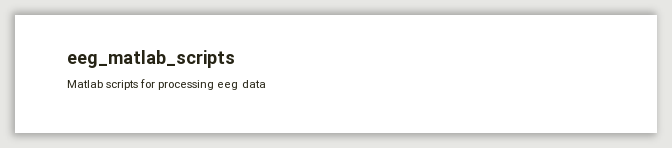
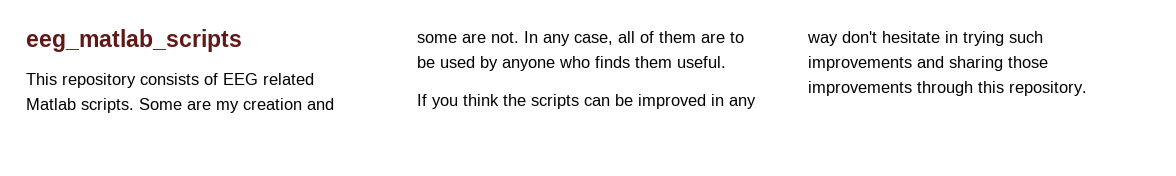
[67,79,266,90] Matlab scripts for processing eeg data -> [26,73,314,88] [26,98,334,113] [417,31,744,46] [417,56,726,71] [417,94,756,109] [807,31,1043,46] [808,56,1048,71] [808,81,1087,96] This repository consists of EEG related Matlab scripts. Some are my creation and some are not. In any case, all of them are to be used by anyone who finds them useful. // If you think the scripts can be improved in any way don't hesitate in trying such improvements and sharing those improvements through this repository.

